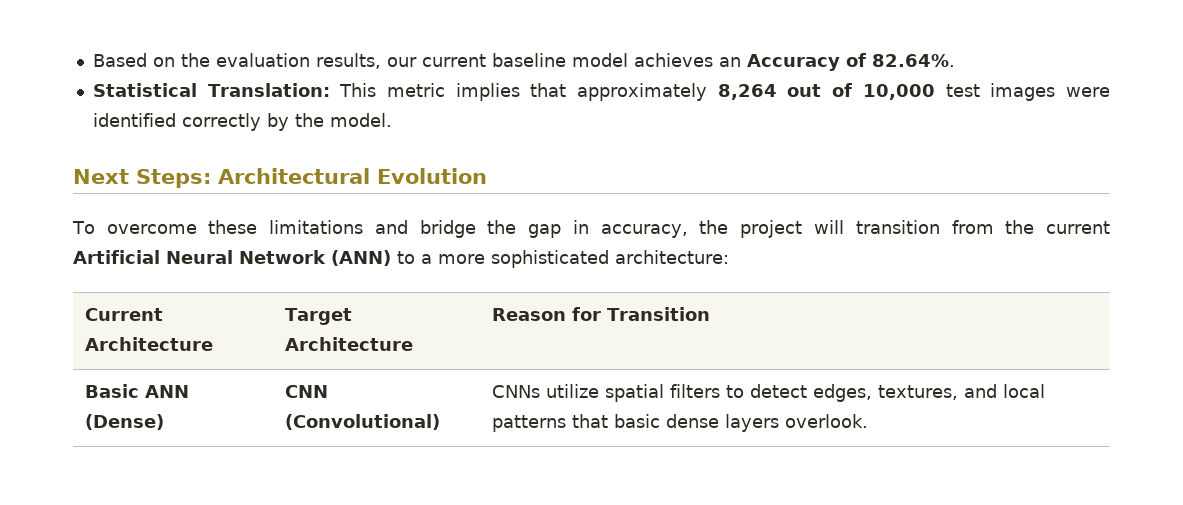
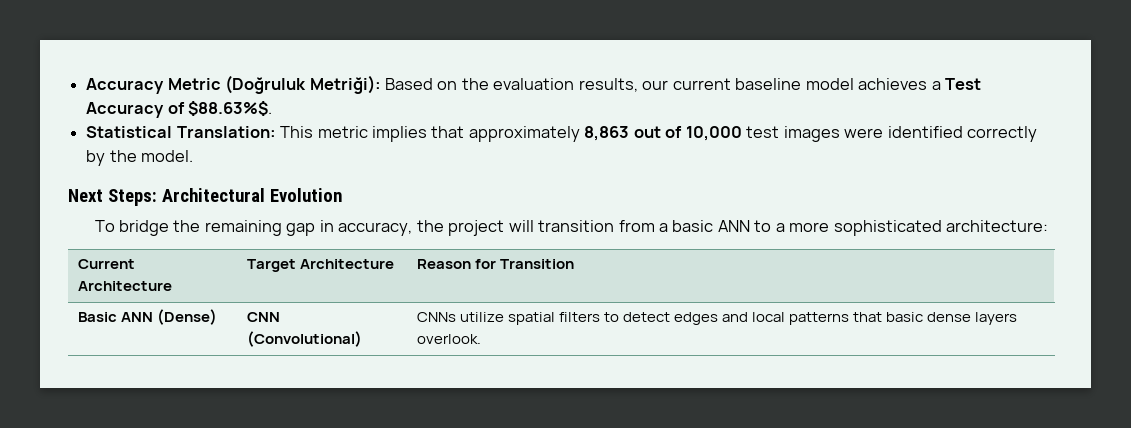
(92, 60) none -> [86,75,381,94] Accuracy Metric (Doğruluk Metriği):
[718,57,741,67] an -> [931,78,981,90] a Test
[871,54,955,67] 82.64%. -> [188,101,273,116] $88.63%$.
[717,84,777,100] 8,264 -> [584,126,630,141] 8,863
[106,220,408,234] overcome these limitations and -> (115, 226) none
(517, 227) none -> [204,220,282,236] remaining
[1005,220,1110,234] [73,250,391,266] the current Artificial Neural Network (ANN) -> [658,220,750,232] a basic ANN
[812,384,958,402] edges, textures, -> [673,312,718,325] edges

